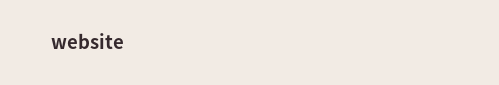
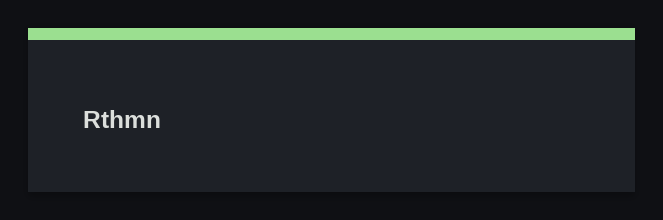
[51,33,124,49] website -> [83,110,161,128] Rthmn

